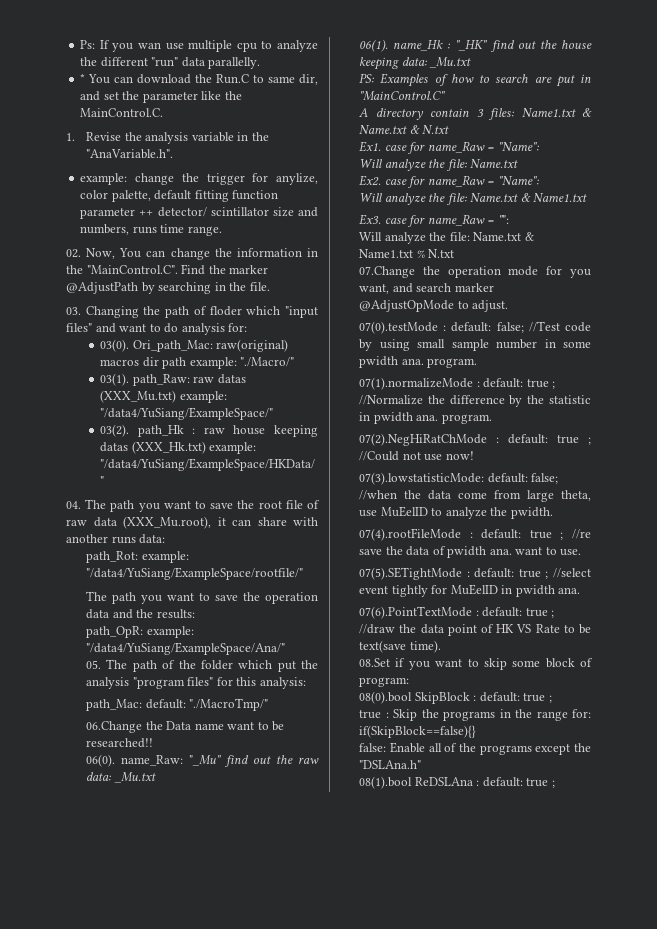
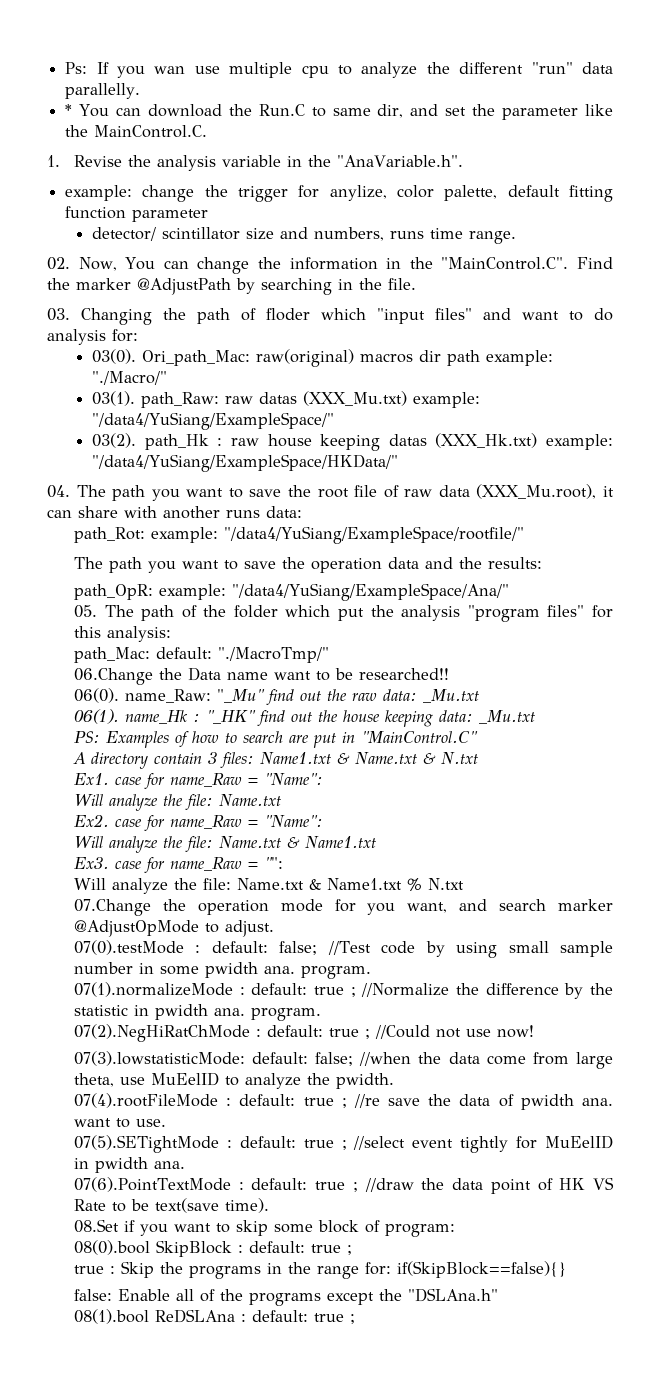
[139,210,154,216] ++ -> (209, 215) //

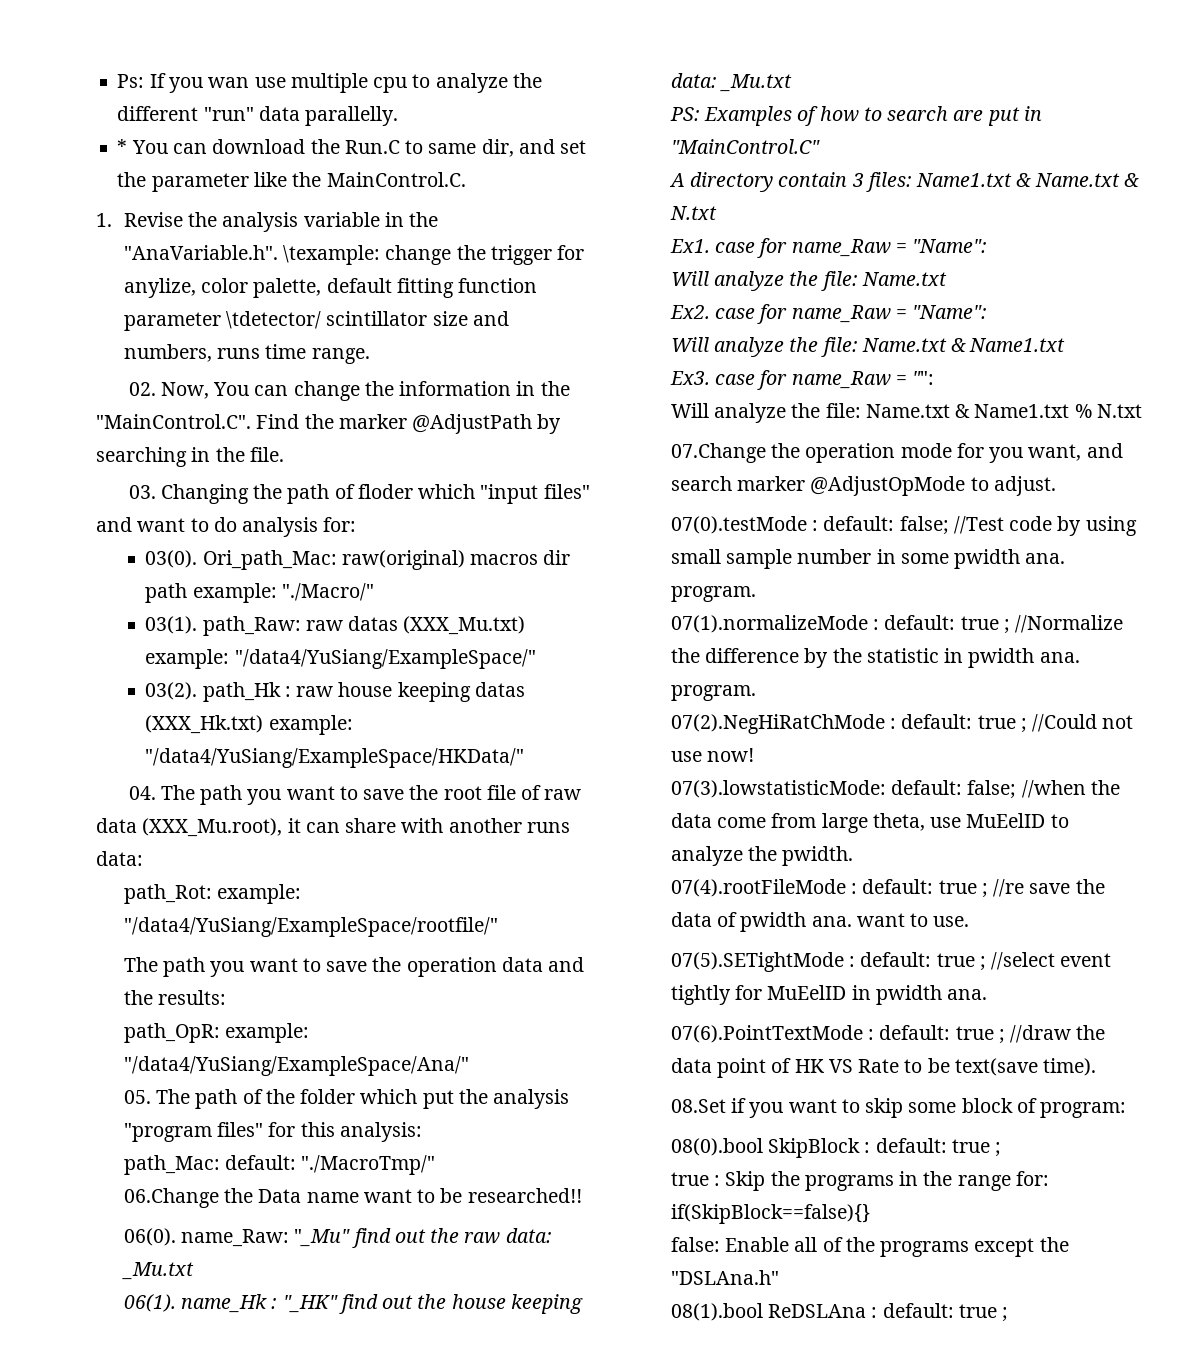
[65,185,133,201] // example: -> [283,245,381,265] \texample:
[92,227,157,241] // detector/ -> [226,311,322,329] \tdetector/

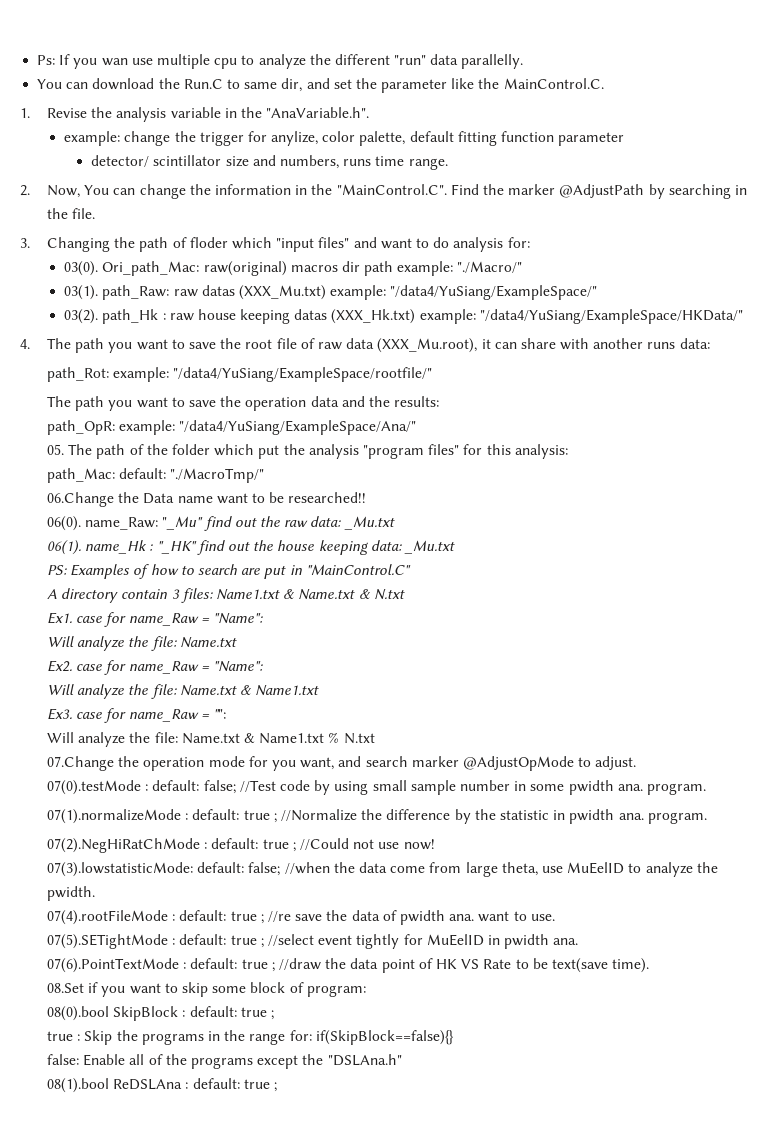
[117,139,128,154] * -> (524, 61) none
[283,245,381,265] \texample: -> [64,131,121,146] // example:
[226,311,322,329] \tdetector/ -> [91,155,150,167] // detector/
[128,382,156,396] 02. -> [20,185,30,196] 2.
[128,485,156,499] 03. -> [20,238,30,248] 3.
[128,786,156,800] 04. -> [20,339,30,349] 4.

